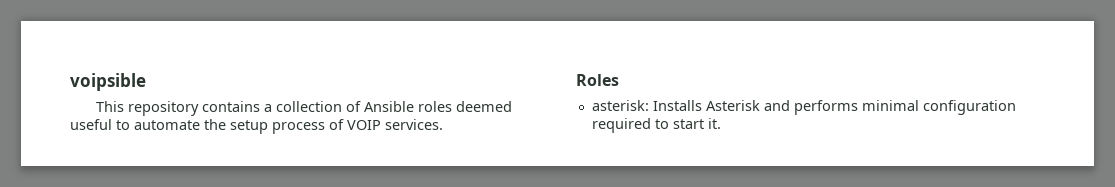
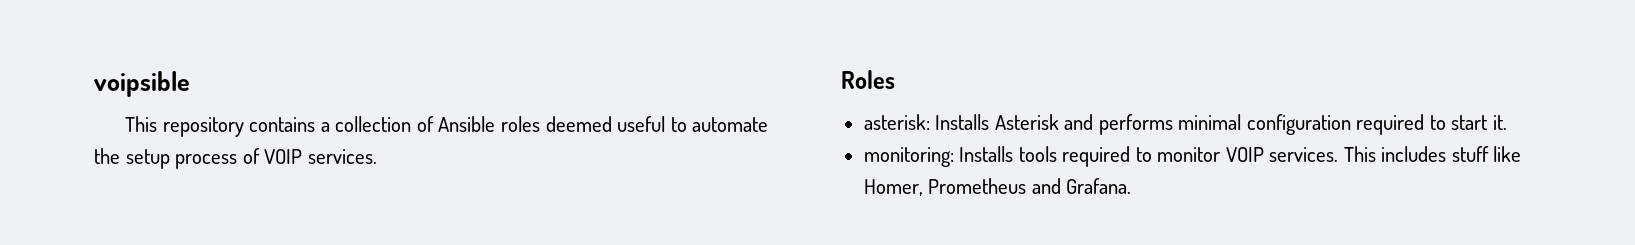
(721, 123) none -> [863,146,1522,167] [863,178,1132,196] // monitoring: Installs tools required to monitor VOIP services. This includes stuff like Homer, Prometheus and Grafana.

